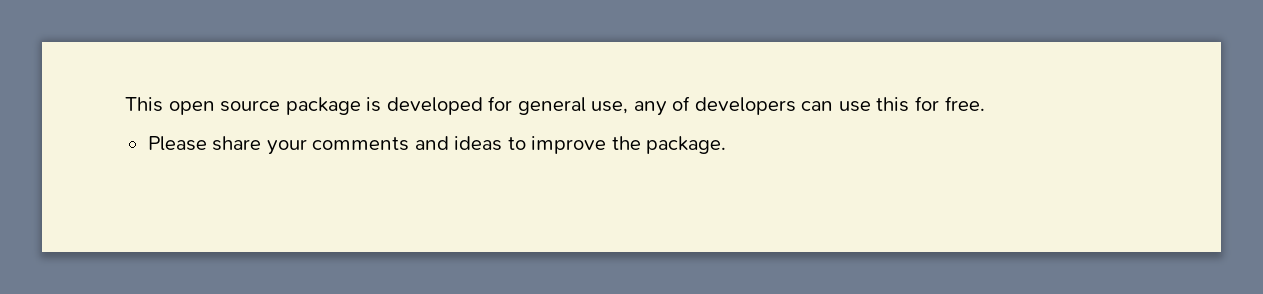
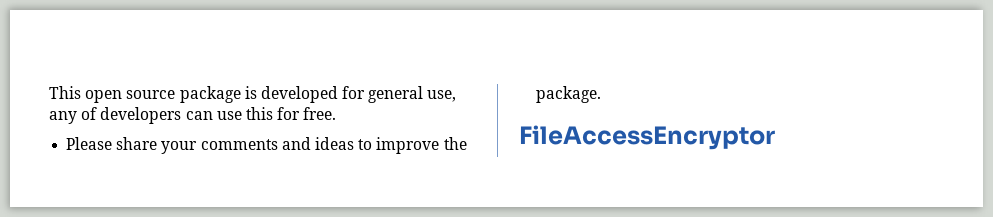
(727, 145) none -> [519,125,775,150] // FileAccessEncryptor

